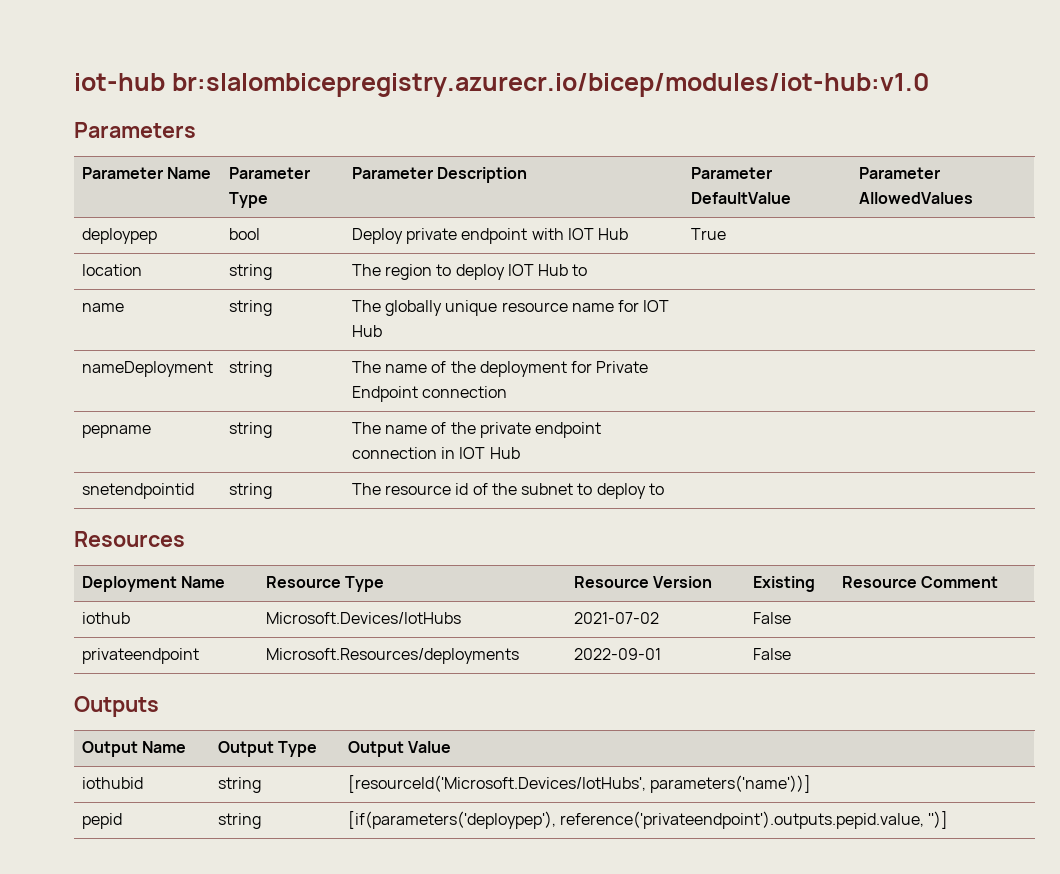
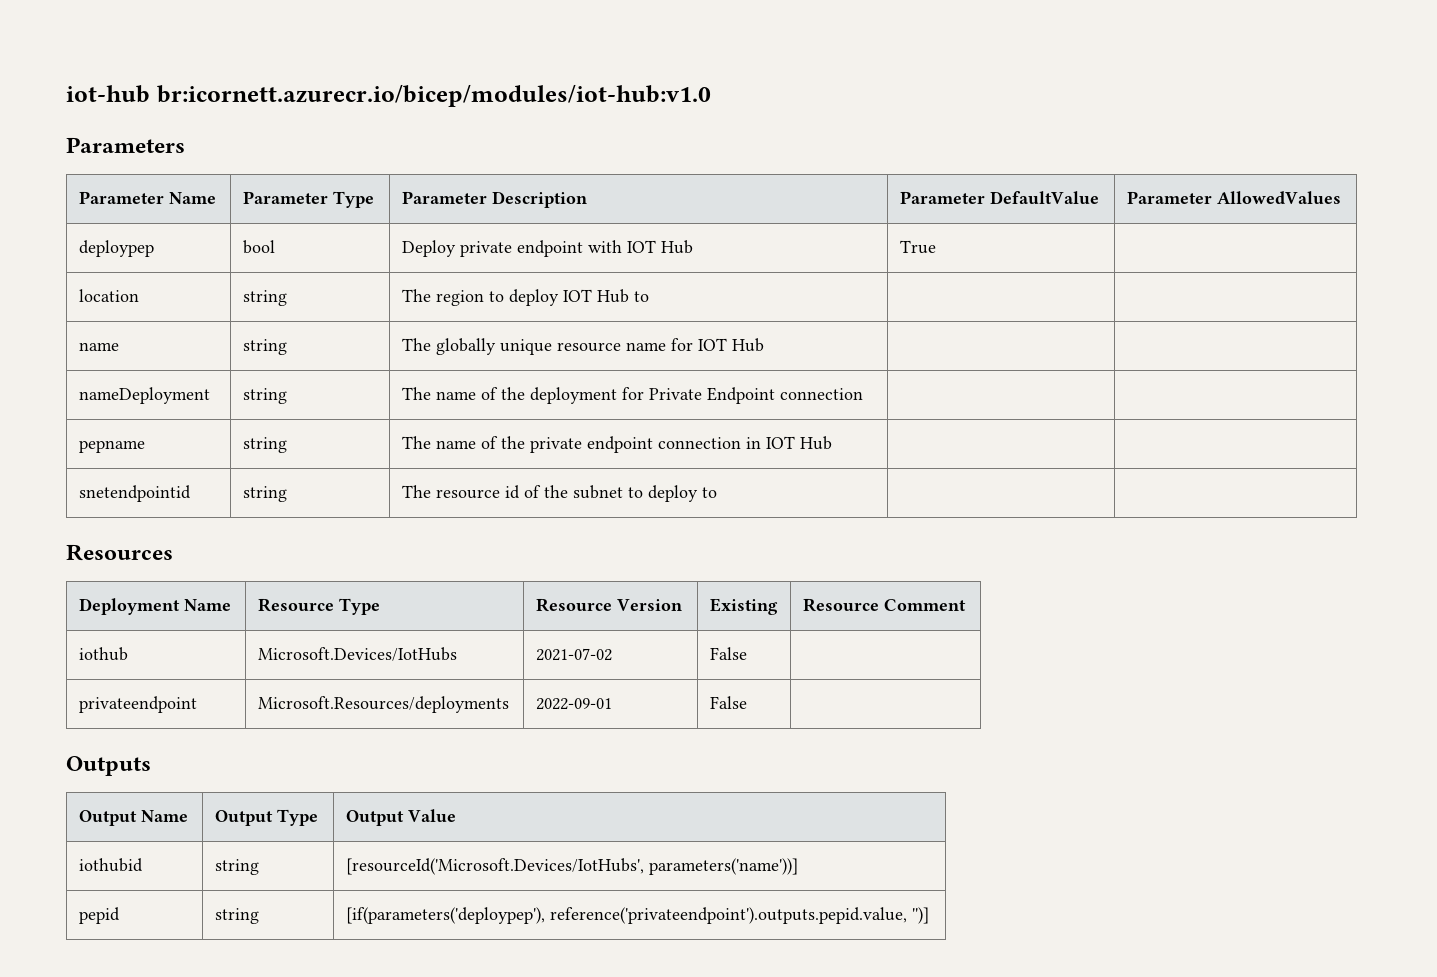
[171,73,929,97] br:slalombicepregistry.azurecr.io/bicep/modules/iot-hub:v1.0 -> [156,84,711,107] br:icornett.azurecr.io/bicep/modules/iot-hub:v1.0

